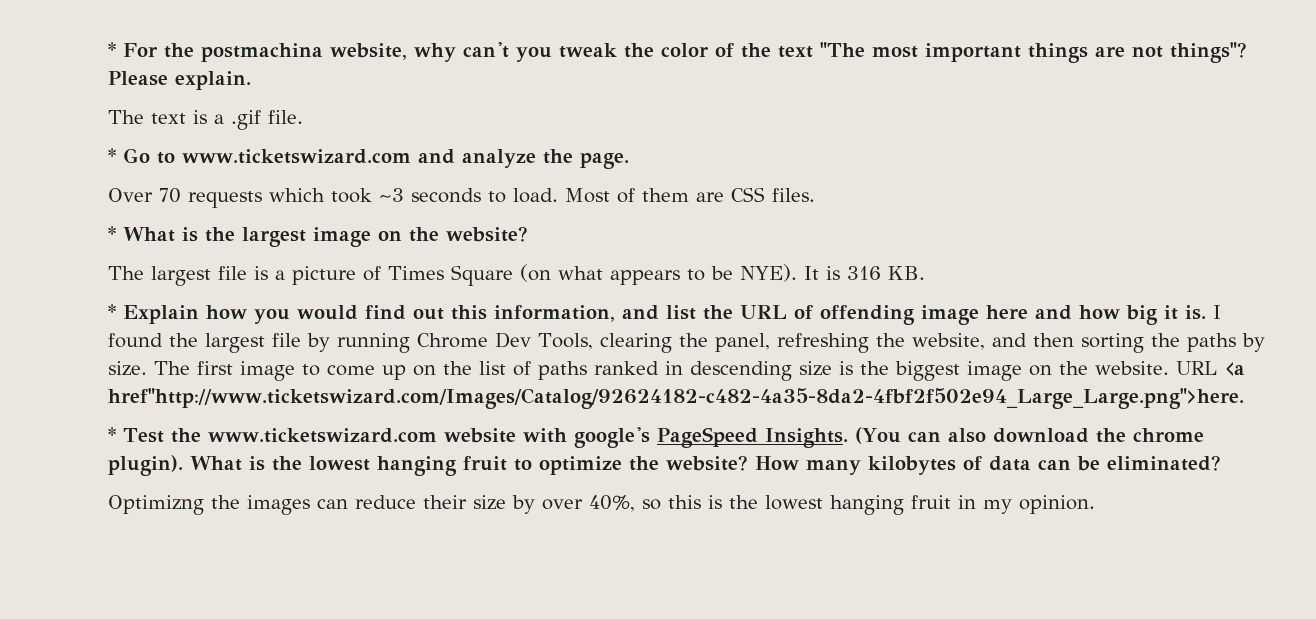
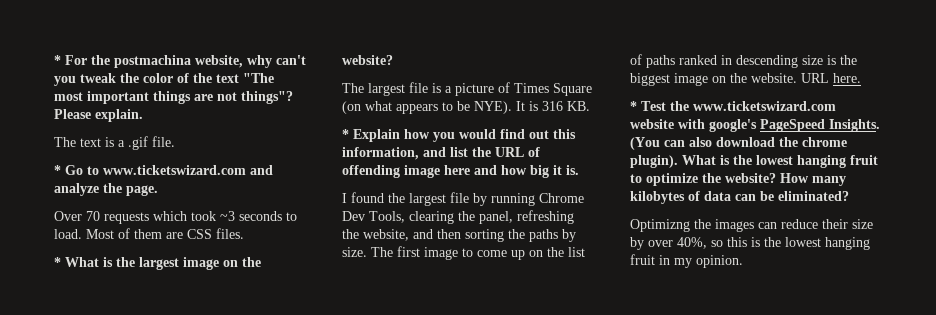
(1206, 312) none -> (579, 170) //
[1224,362,1245,376] [108,388,1244,409] <a href"http://www.ticketswizard.com/Images/Catalog/92624182-c482-4a35-8da2-4fbf2f502e94_Large_Large.png">here. -> [833,73,861,83] here.

